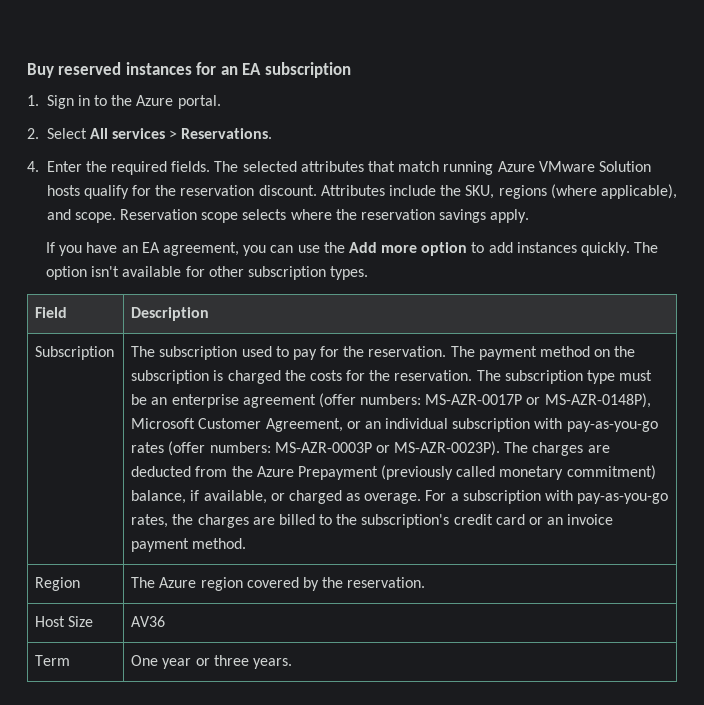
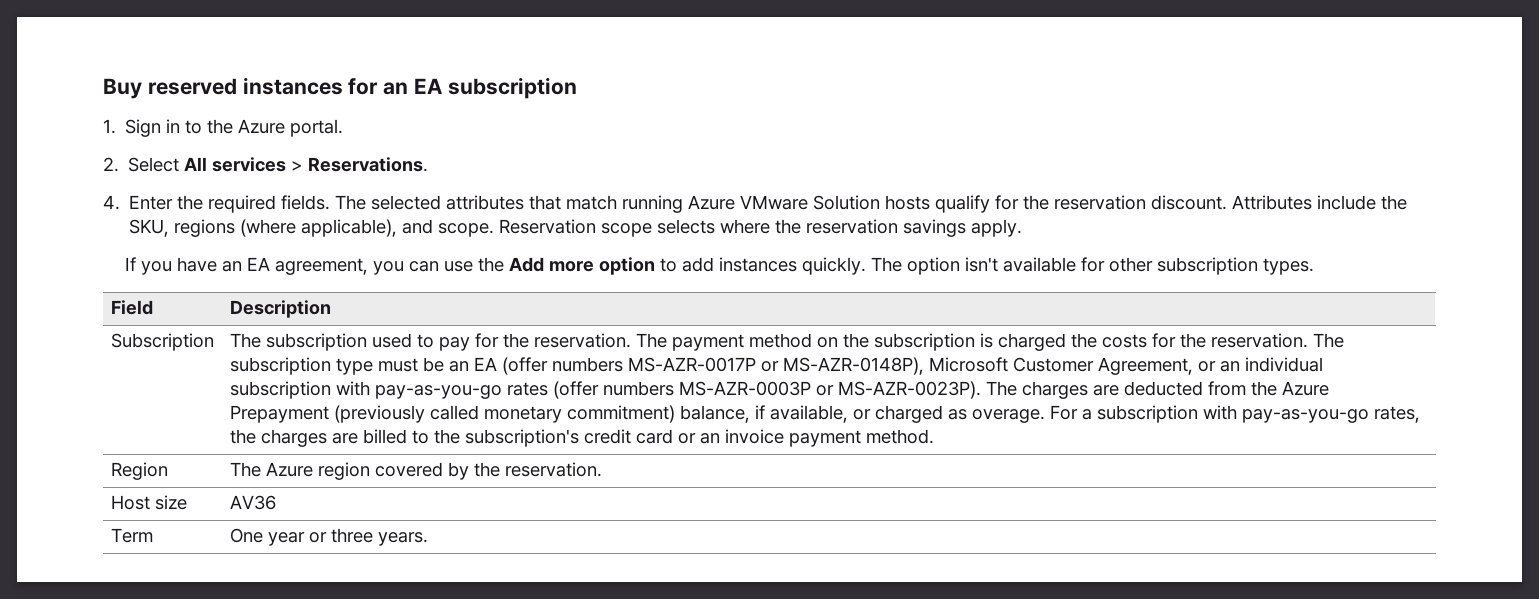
[171,393,422,408] enterprise agreement (offer numbers: -> [473,357,623,375] EA (offer numbers
[209,442,271,453] numbers: -> [602,381,674,396] numbers
[68,616,94,627] Size -> [154,495,187,510] size

